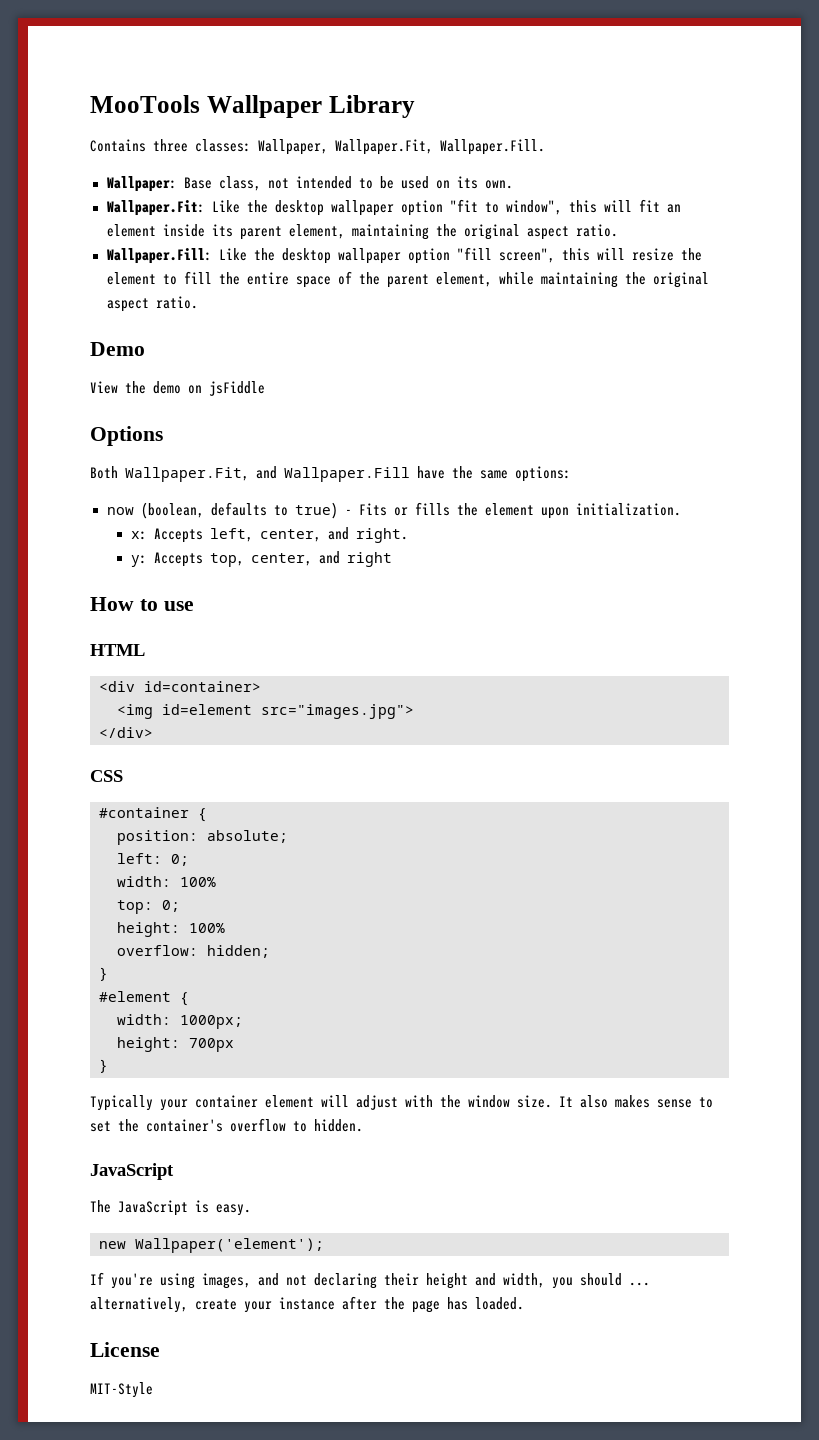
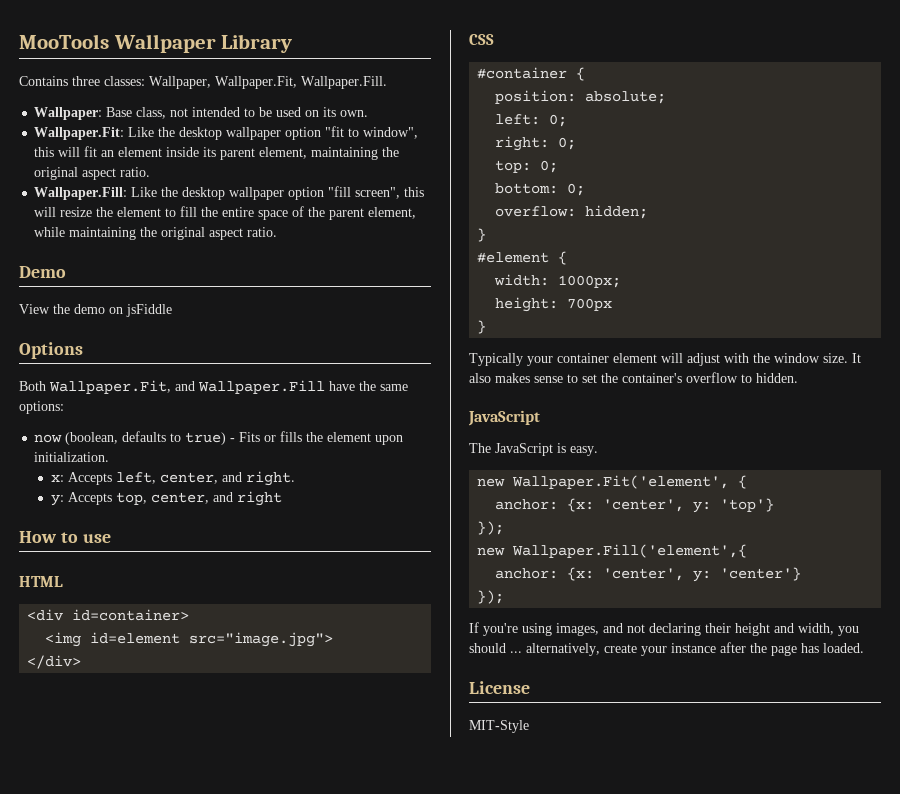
[261,704,414,719] src="images.jpg"> -> [189,632,334,647] src="image.jpg">
[117,876,216,887] width: 100% -> [495,136,577,151] right: 0;
[117,922,225,937] height: 100% -> [495,183,586,196] bottom: 0;
[135,1238,324,1253] Wallpaper('element'); -> [512,475,748,489] [495,498,775,513] [477,521,505,535] [477,544,748,558] [495,567,802,582] [477,590,505,604] Wallpaper.Fit('element', { // anchor: {x: 'center', y: 'top'} // }); // new Wallpaper.Fill('element',{ // anchor: {x: 'center', y: 'center'} // });

